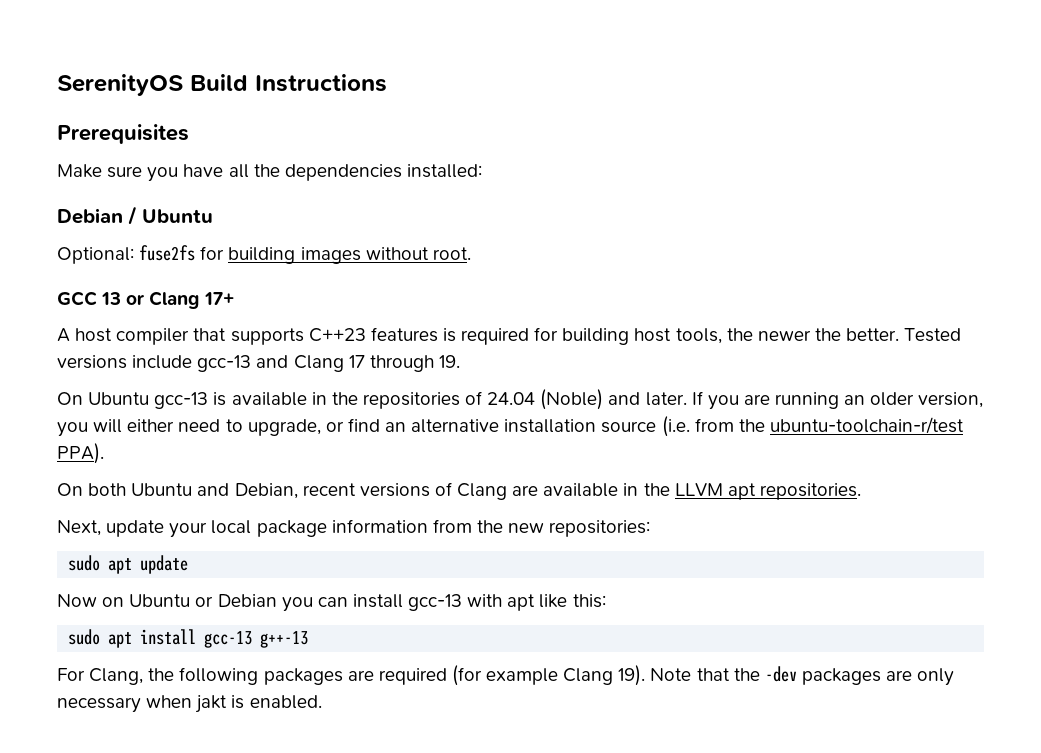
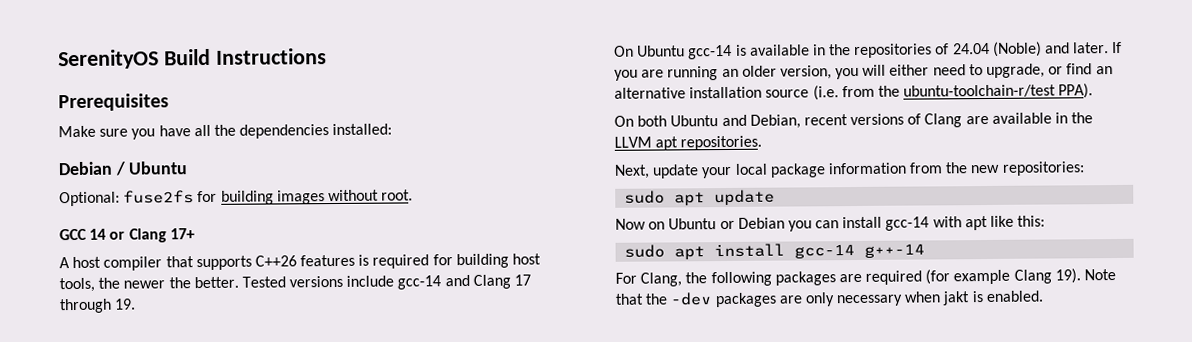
[101,292,122,305] 13 -> [89,228,107,240] 14
[308,328,366,342] C++23 -> [254,255,297,267] C++26
[197,355,252,372] gcc-13 -> [397,275,442,290] gcc-14
[154,392,209,409] gcc-13 -> [688,44,733,60] gcc-14
[408,594,463,611] gcc-13 -> [885,216,930,231] gcc-14
[204,631,309,648] gcc-13 g++-13 -> [794,243,926,259] gcc-14 g++-14

